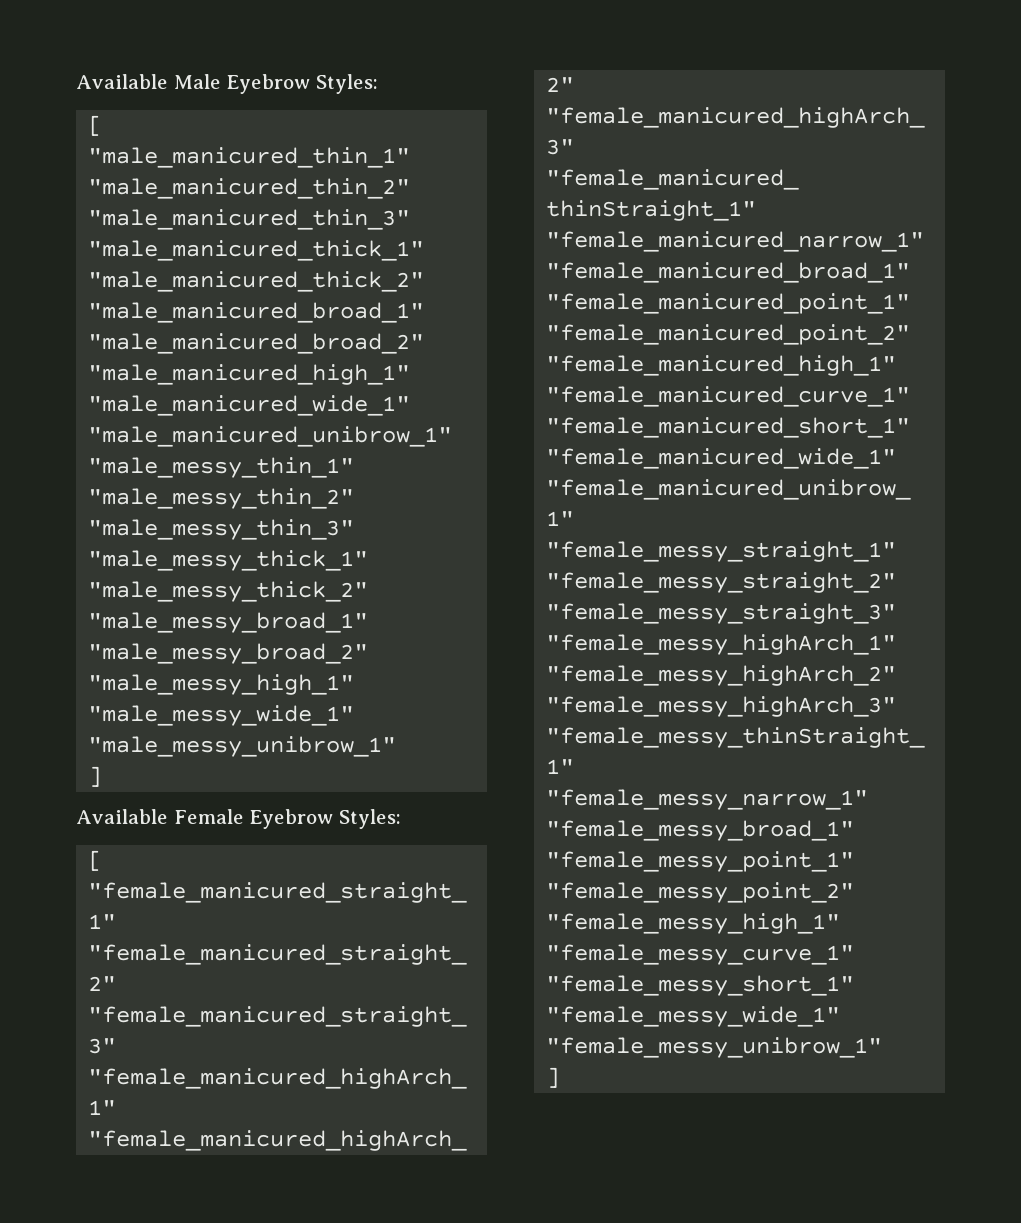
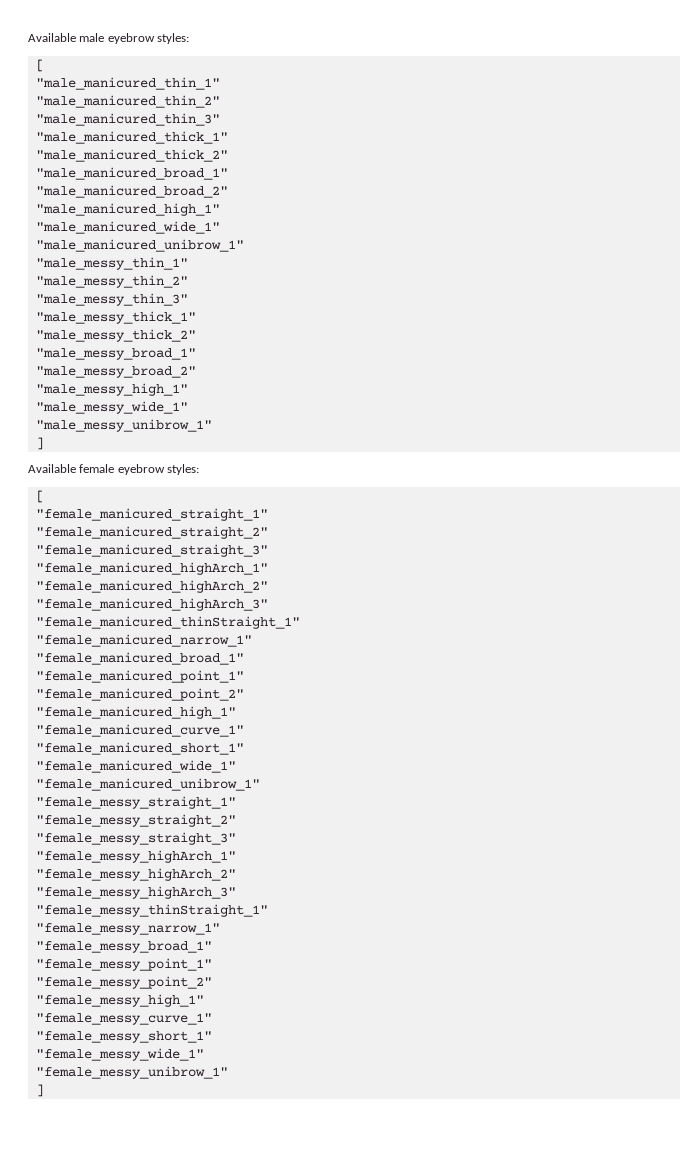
[76,74,378,94] Available Male Eyebrow Styles: -> [28,33,190,44] Available male eyebrow styles:
[173,809,401,829] Female Eyebrow Styles: -> [79,464,200,475] female eyebrow styles:

